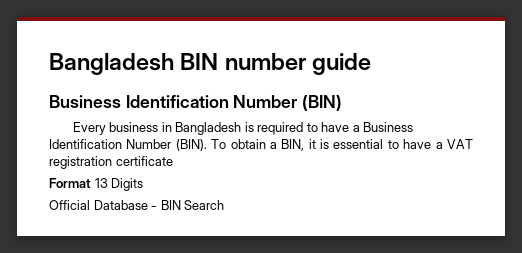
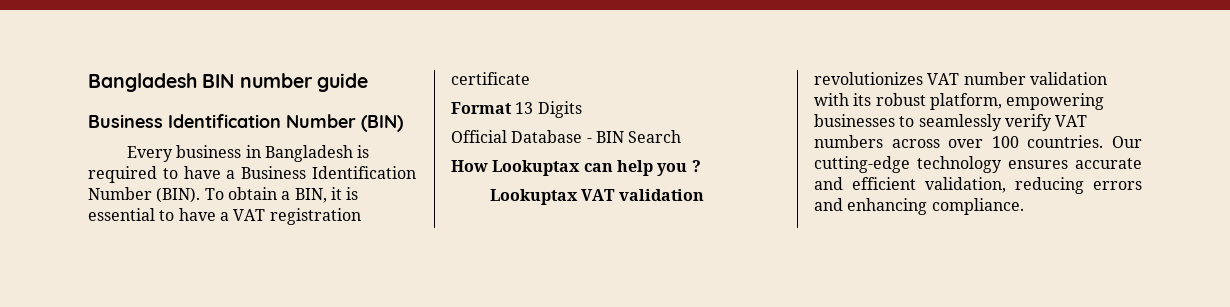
(225, 205) none -> [451,160,701,176] [489,189,704,205] [814,72,1107,85] [814,93,1105,110] [814,114,1088,131] [814,135,1142,148] [814,156,1142,173] [814,177,1142,194] [814,198,1024,215] // How Lookuptax can help you ? // Lookuptax VAT validation revolutionizes VAT number validation with its robust platform, empowering businesses to seamlessly verify VAT numbers across over 100 countries. Our cutting-edge technology ensures accurate and efficient validation, reducing errors and enhancing compliance.

